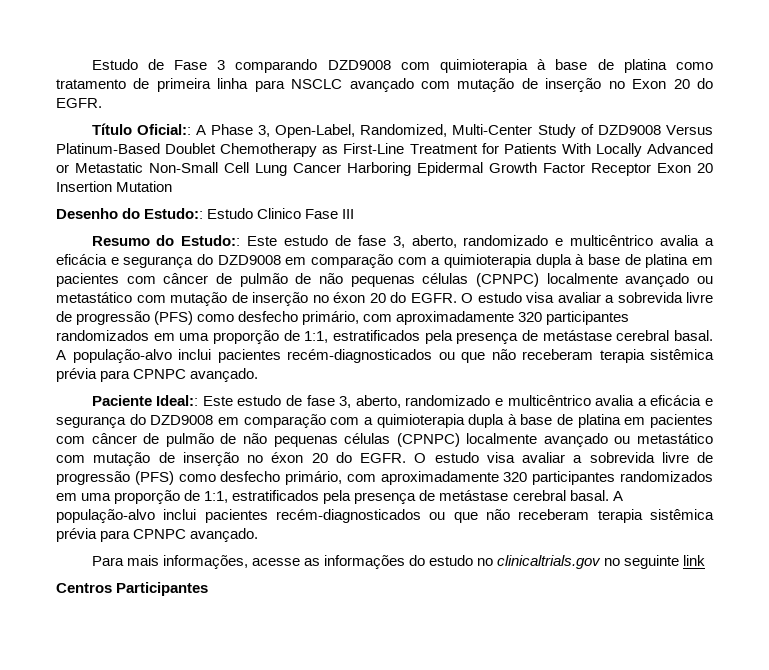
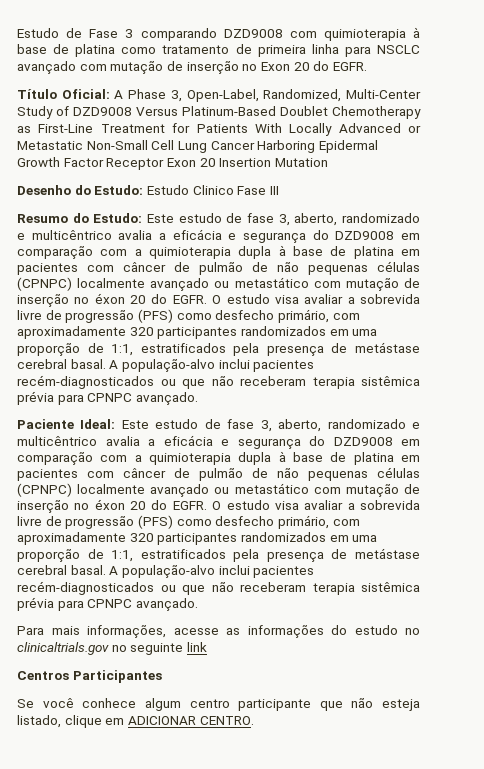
[136,124,191,135] Oficial:: -> [61,89,110,99] Oficial:
[144,208,204,219] Estudo:: -> [94,185,144,195] Estudo:
[181,235,241,246] Estudo:: -> [93,213,143,223] Estudo:
[156,395,199,406] Ideal:: -> [80,419,116,429] Ideal:
(209, 589) none -> [17,698,420,711] [17,715,254,728] // Se você conhece algum centro participante que não esteja listado, clique em ADICIONAR CENTRO.

